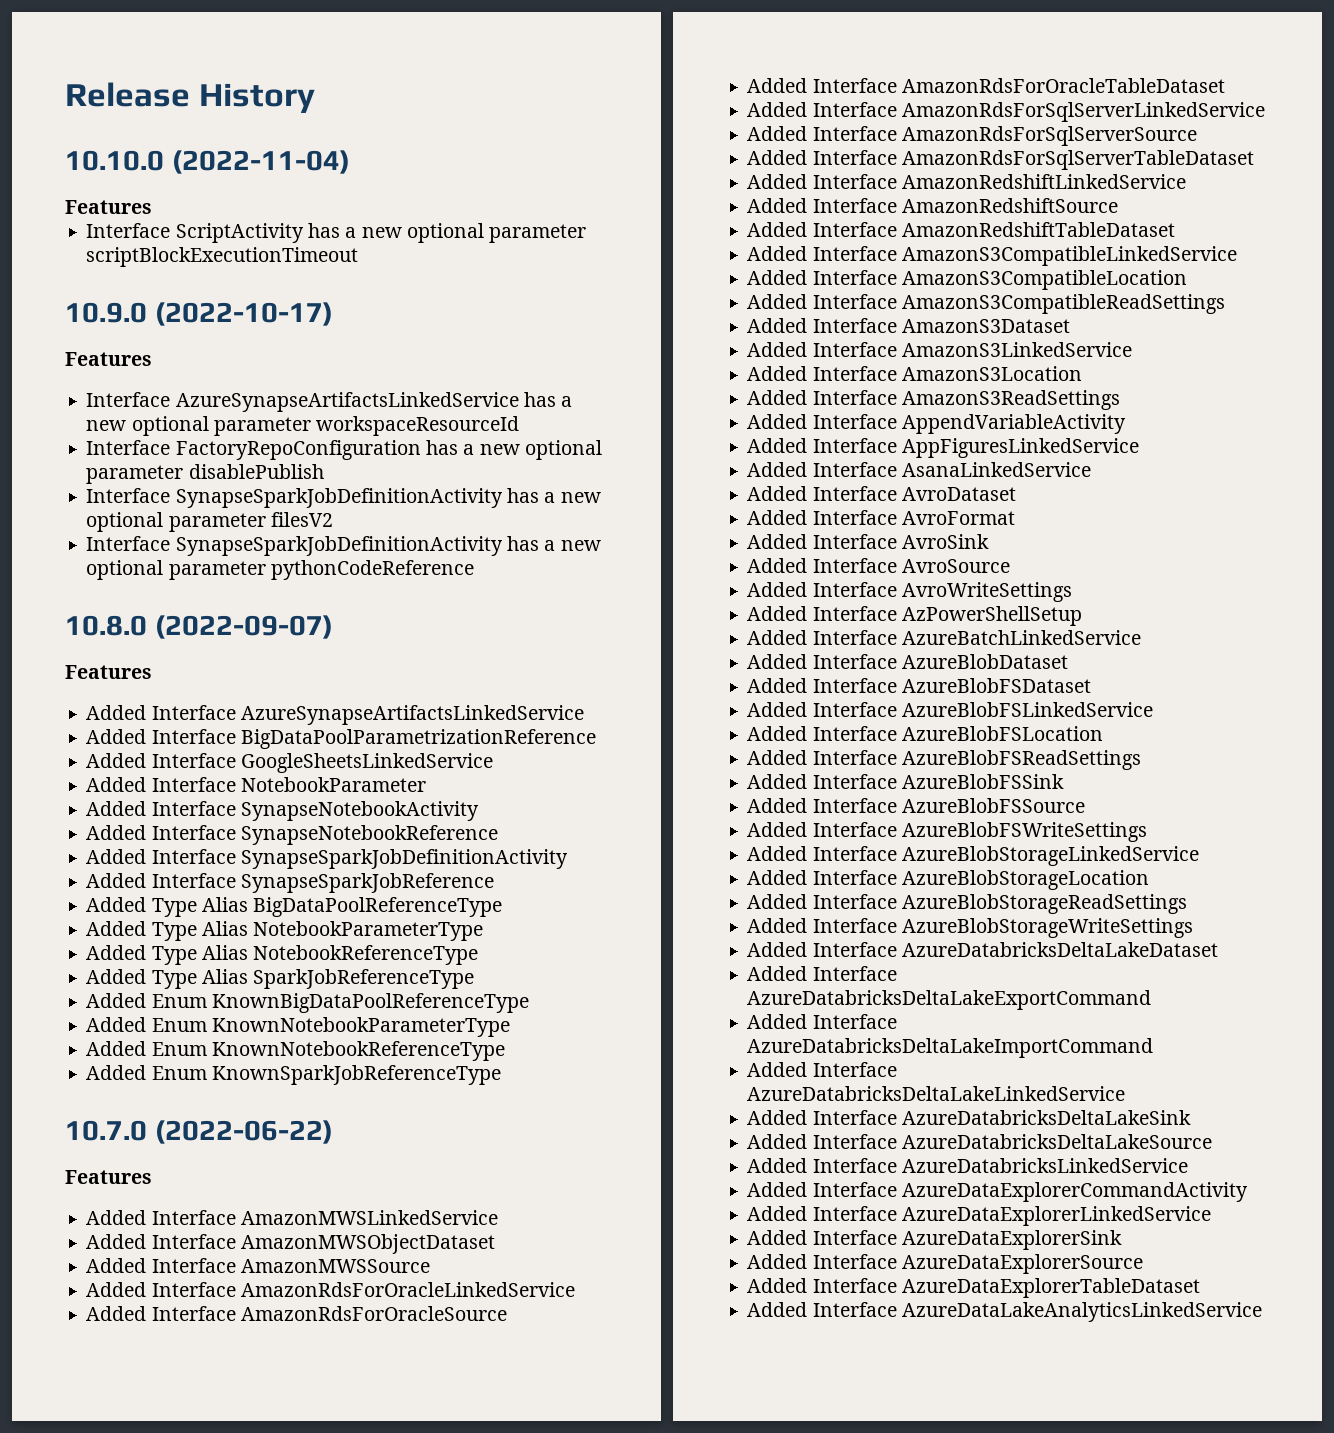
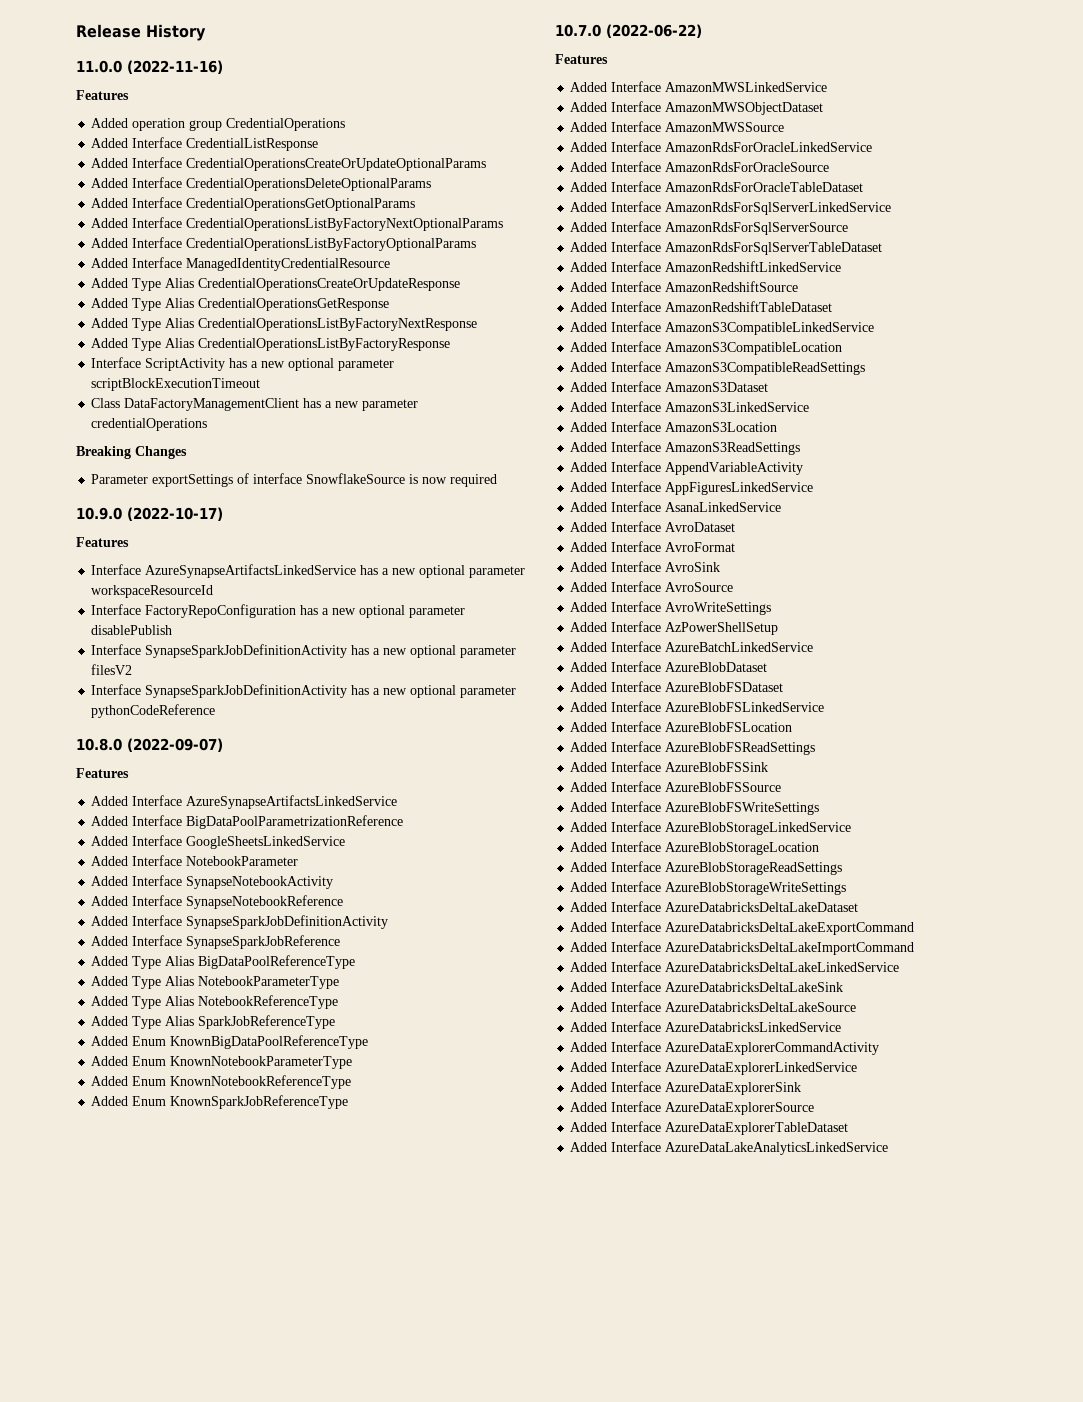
[65,150,350,174] [65,200,152,214] 10.10.0 (2022-11-04) // Features -> [76,60,223,74] [76,90,129,100] [91,118,346,131] [91,137,319,151] [91,157,487,171] [91,177,432,191] [91,197,416,211] [91,217,504,231] [91,237,477,251] [91,257,391,271] [91,278,461,291] [91,298,390,311] [91,318,478,331] [91,338,451,351] 11.0.0 (2022-11-16) // Features // Added operation group CredentialOperations // Added Interface CredentialListResponse // Added Interface CredentialOperationsCreateOrUpdateOptionalParams // Added Interface CredentialOperationsDeleteOptionalParams // Added Interface CredentialOperationsGetOptionalParams // Added Interface CredentialOperationsListByFactoryNextOptionalParams // Added Interface CredentialOperationsListByFactoryOptionalParams // Added Interface ManagedIdentityCredentialResource // Added Type Alias CredentialOperationsCreateOrUpdateResponse // Added Type Alias CredentialOperationsGetResponse // Added Type Alias CredentialOperationsListByFactoryNextResponse // Added Type Alias CredentialOperationsListByFactoryResponse
(359, 257) none -> [91,398,419,411] [91,418,208,431] [76,446,187,459] [91,473,498,487] // Class DataFactoryManagementClient has a new parameter credentialOperations // Breaking Changes // Parameter exportSettings of interface SnowflakeSource is now required

